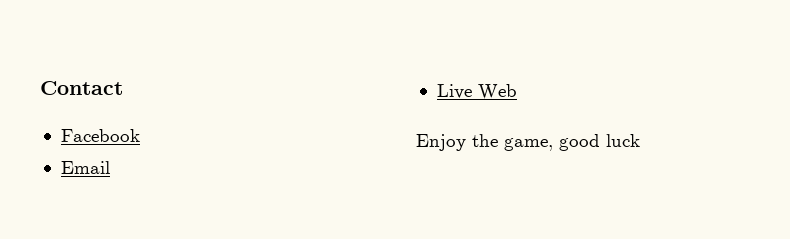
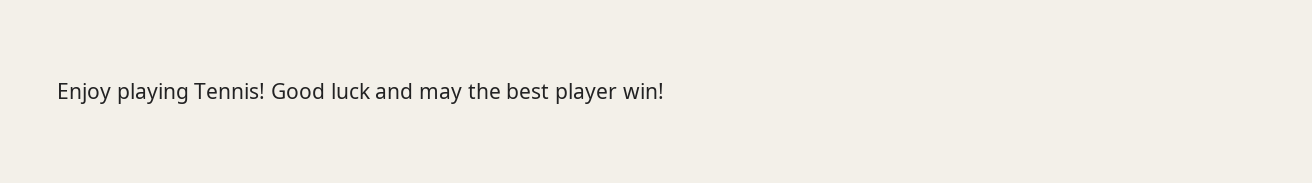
[40,81,123,95] [60,129,140,142] [60,161,110,174] [436,84,517,100] [416,134,640,151] Contact // Facebook // Email // Live Web // Enjoy the game, good luck -> [57,83,664,104] Enjoy playing Tennis! Good luck and may the best player win!

